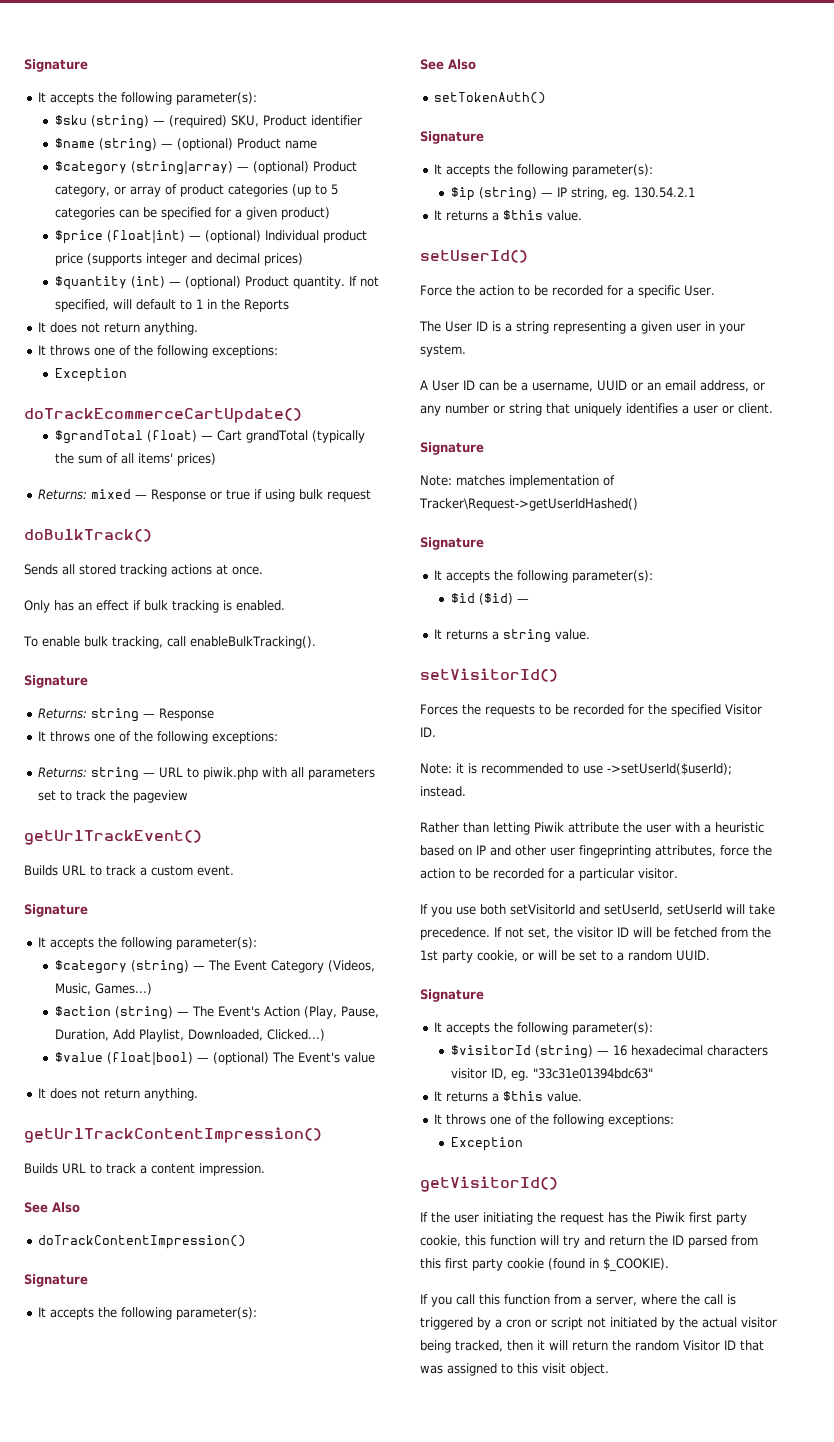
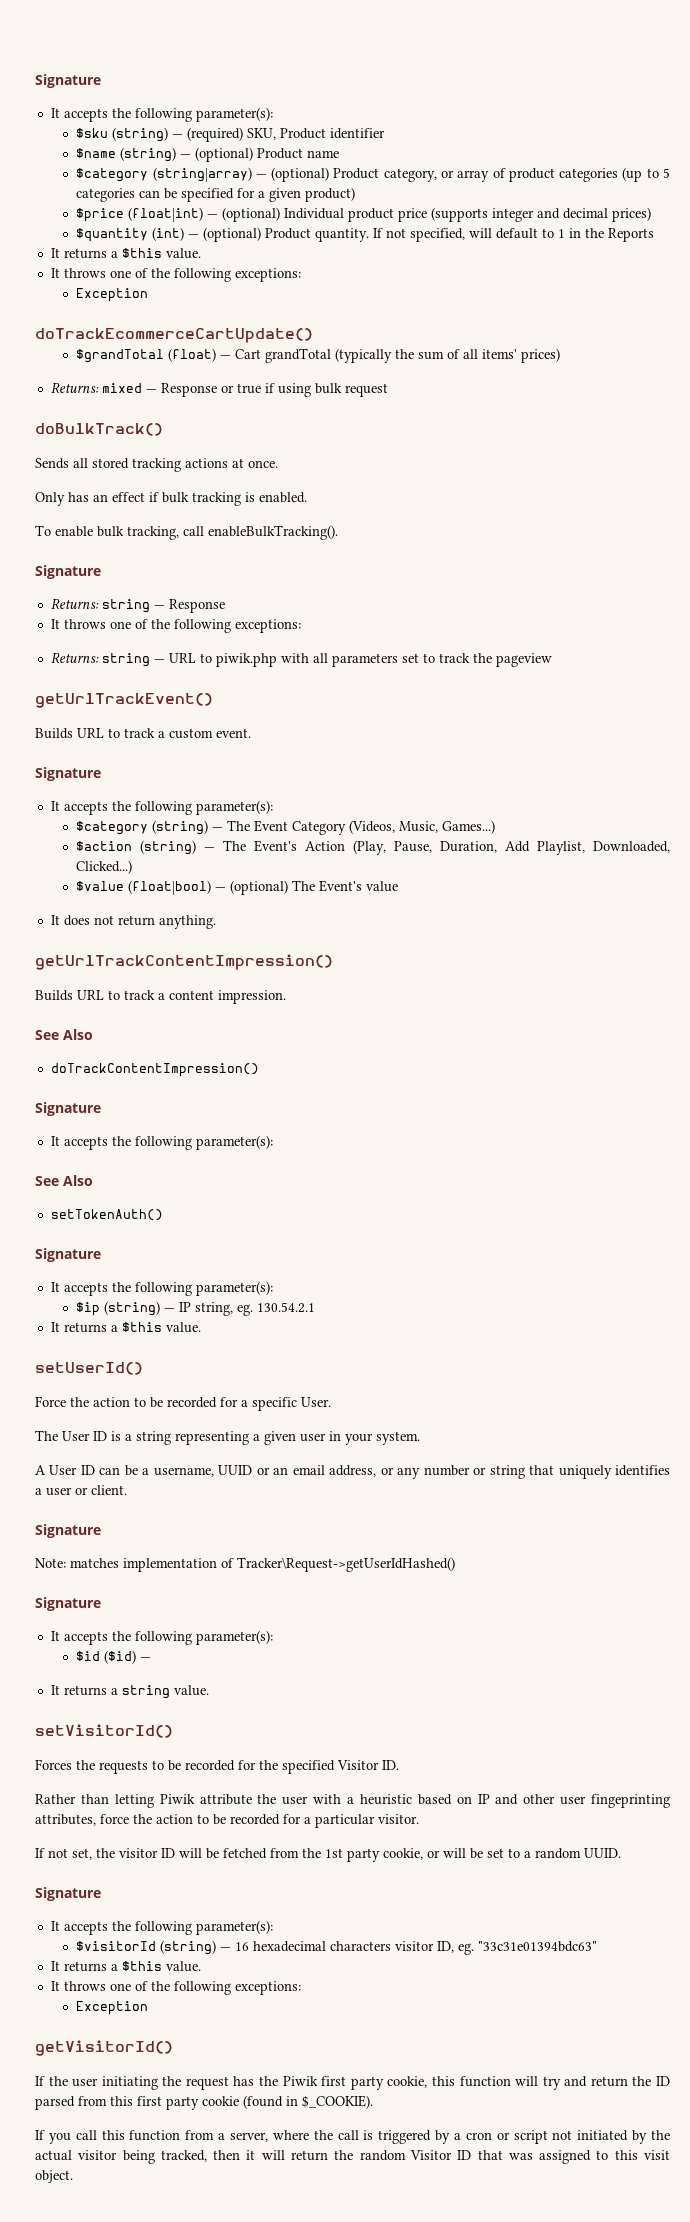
[50,322,199,335] does not return anything. -> [63,248,201,259] returns a $this value.
[420,763,732,775] [420,786,466,797] // Note: it is recommended to use ->setUserId($userId); instead. -> (399, 1765) none
[431,904,775,917] [420,927,502,940] you use both setVisitorId and setUserId, setUserId will take precedence. If -> (45, 1853) none

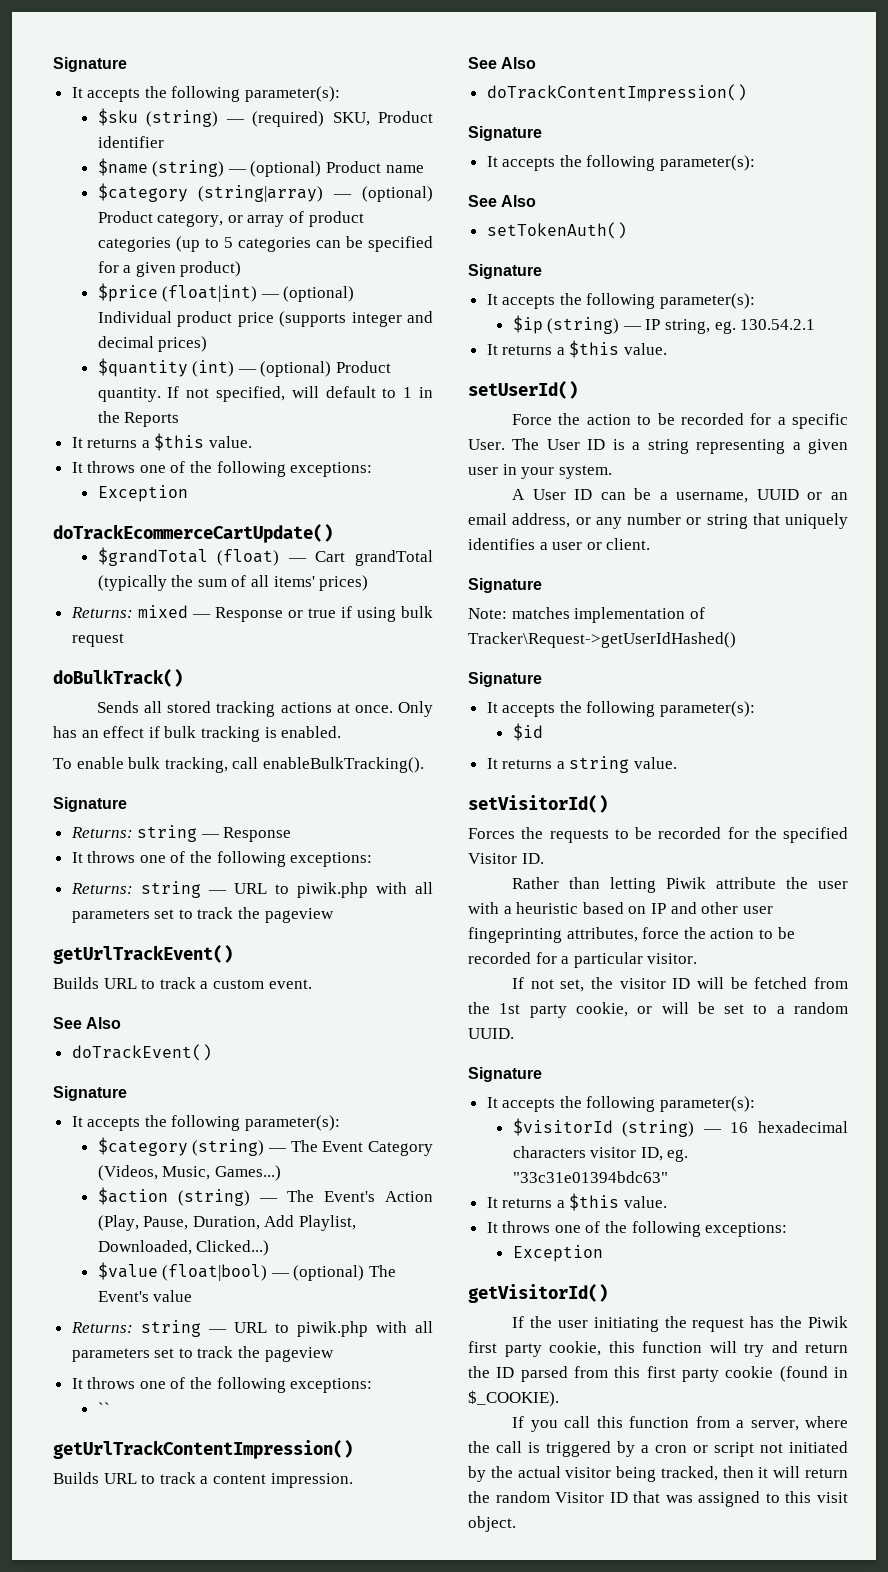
(278, 464) // -> (393, 709) none
(251, 733) none -> [53,1017,122,1029] [71,1044,212,1061] // See Also // doTrackEvent()
[50,915,216,929] It does not return anything. -> [70,1320,433,1337] [71,1346,334,1362] [71,1377,373,1393] [97,1402,110,1414] Returns: string — URL to piwik.php with all parameters set to track the pageview // It throws one of the following exceptions: // ``
(331, 1402) // -> (505, 444) none
[104,1650,152,1664] ($id) — -> (543, 732) none

